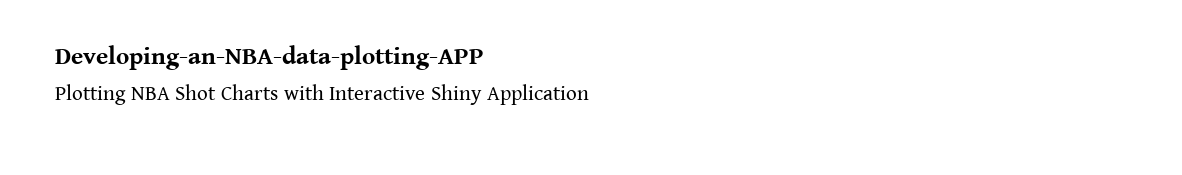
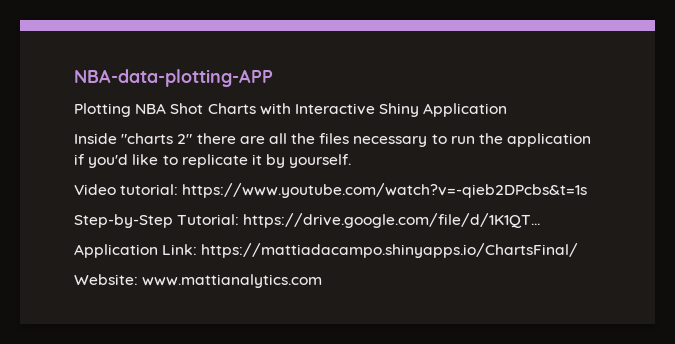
[55,45,484,70] Developing-an-NBA-data-plotting-APP -> [74,69,273,87] NBA-data-plotting-APP
(589, 94) none -> [74,133,592,147] [74,154,352,168] [74,183,588,198] [74,213,541,228] [74,243,579,258] [74,274,323,288] // Inside "charts 2" there are all the files necessary to run the application if you'd like to replicate it by yourself. // Video tutorial: https://www.youtube.com/watch?v=-qieb2DPcbs&t=1s // Step-by-Step Tutorial: https://drive.google.com/file/d/1K1QT... // Application Link: https://mattiadacampo.shinyapps.io/ChartsFinal/ // Website: www.mattianalytics.com

